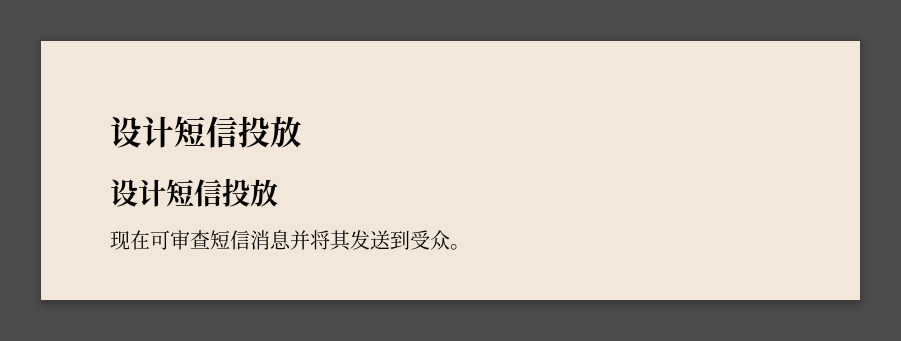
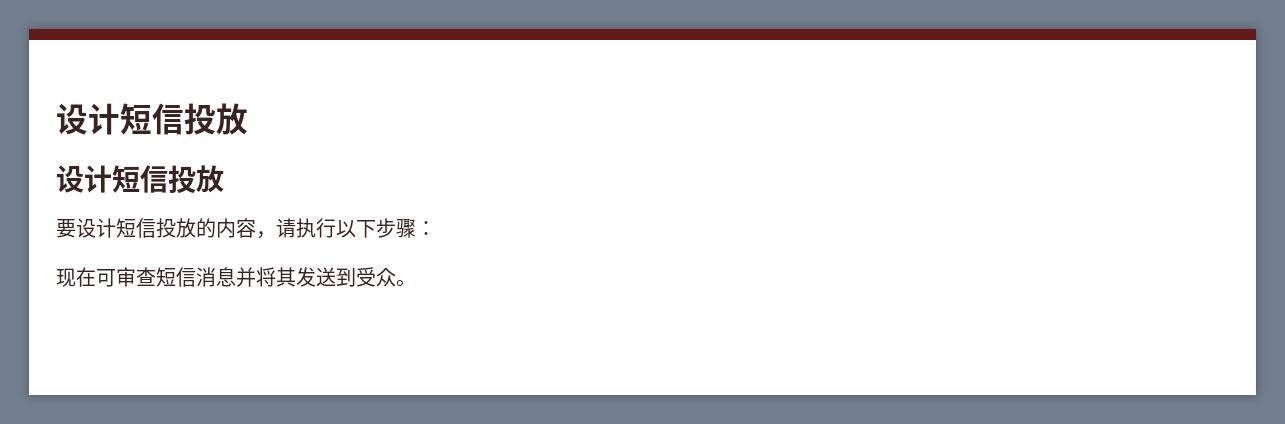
(278, 193) none -> [56,218,436,239] // 要设计短信投放的内容，请执行以下步骤：

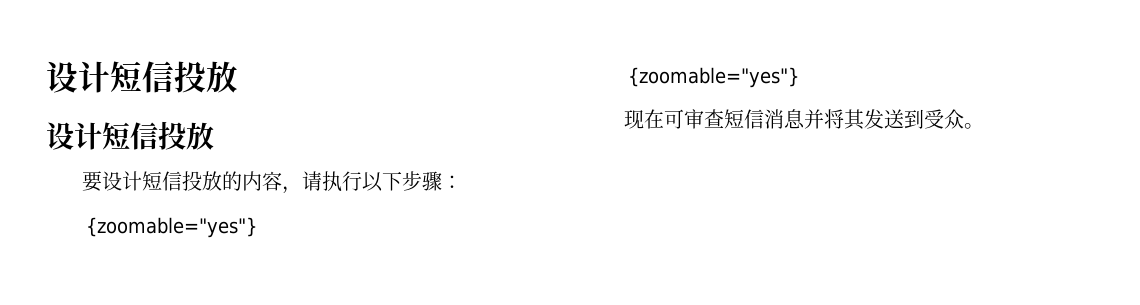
(436, 228) none -> [85,217,257,238] [627,67,799,88] // {zoomable="yes"} // {zoomable="yes"}

